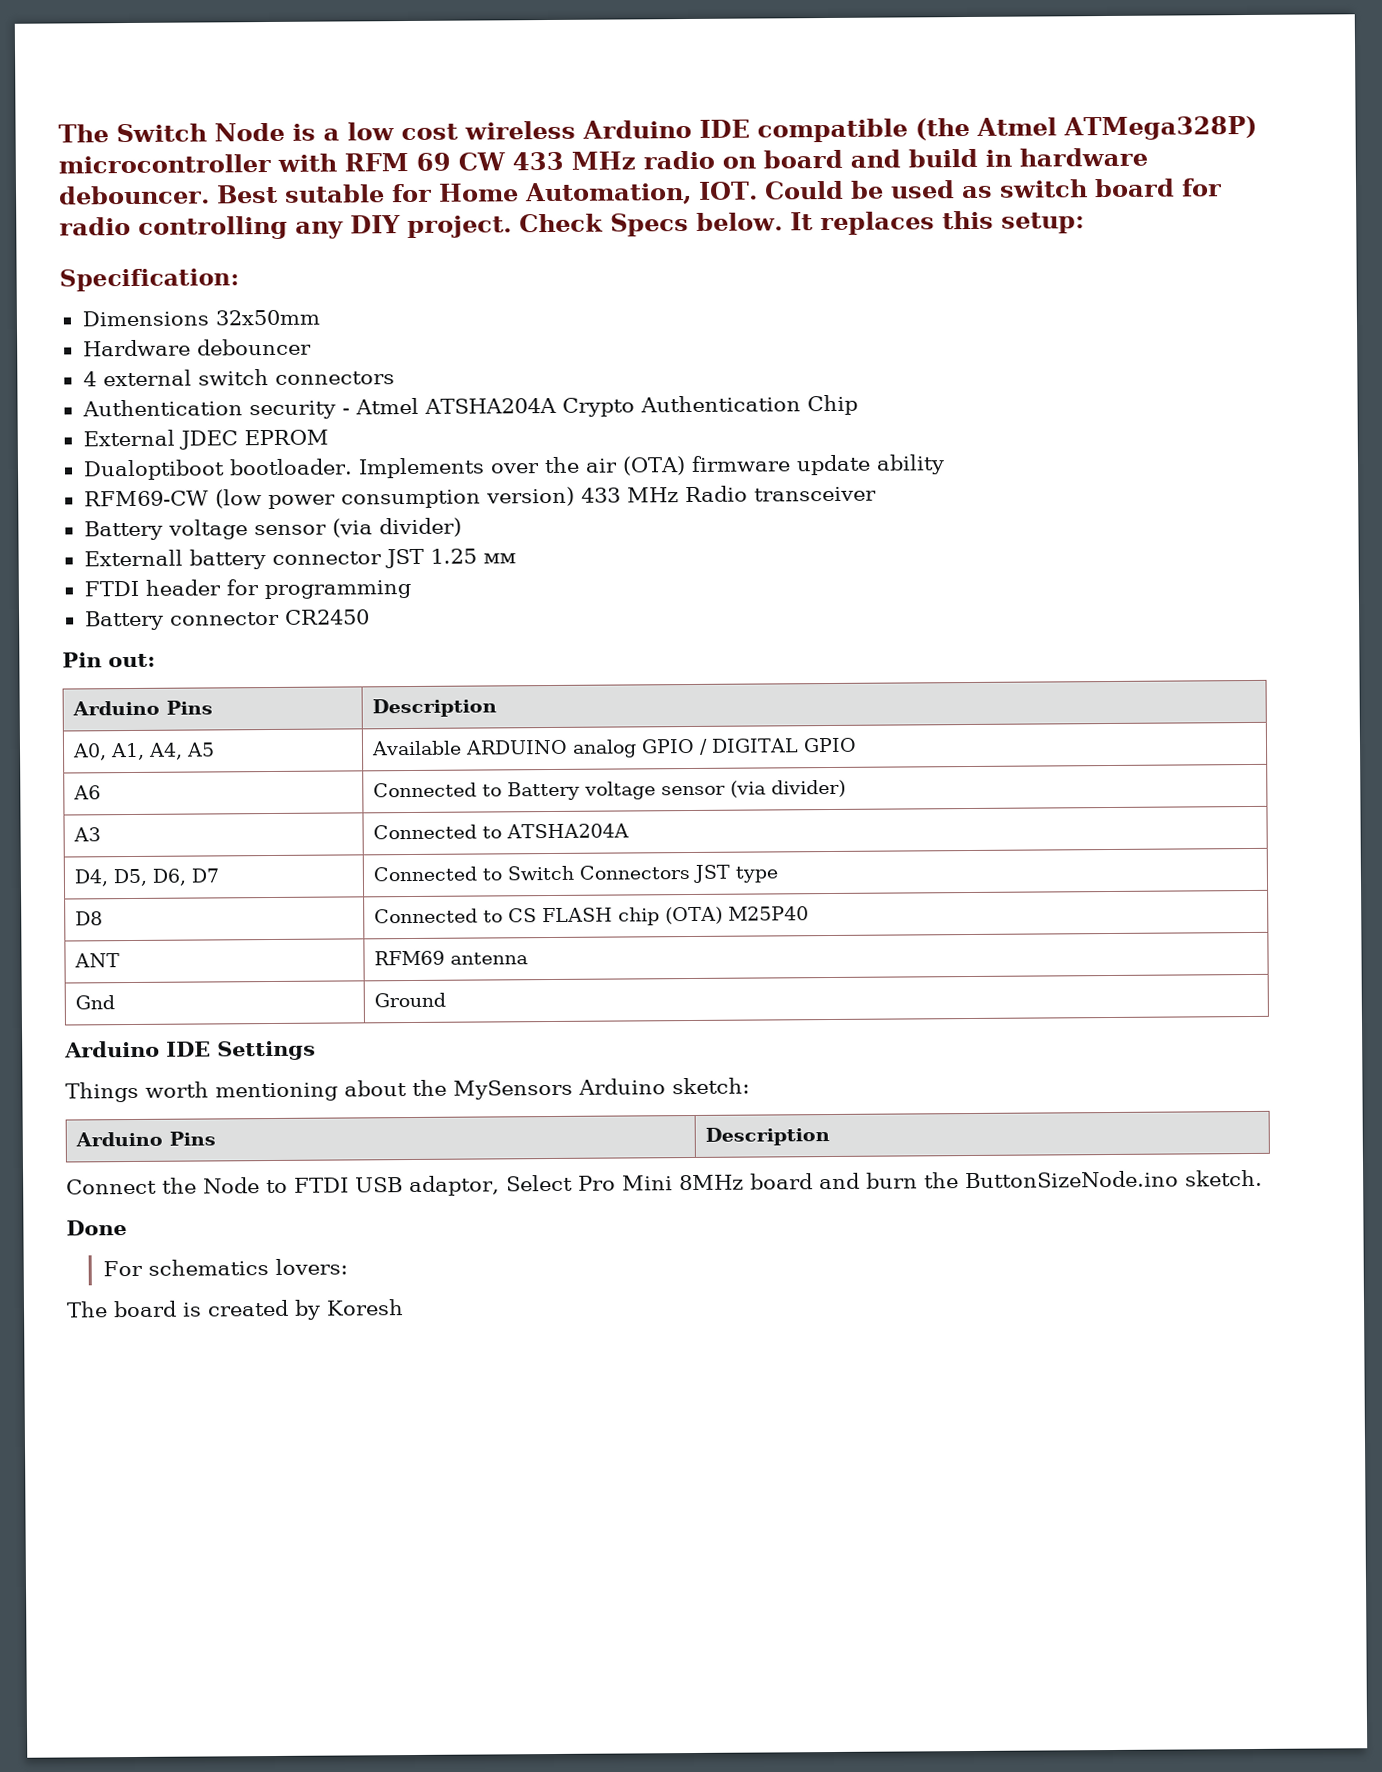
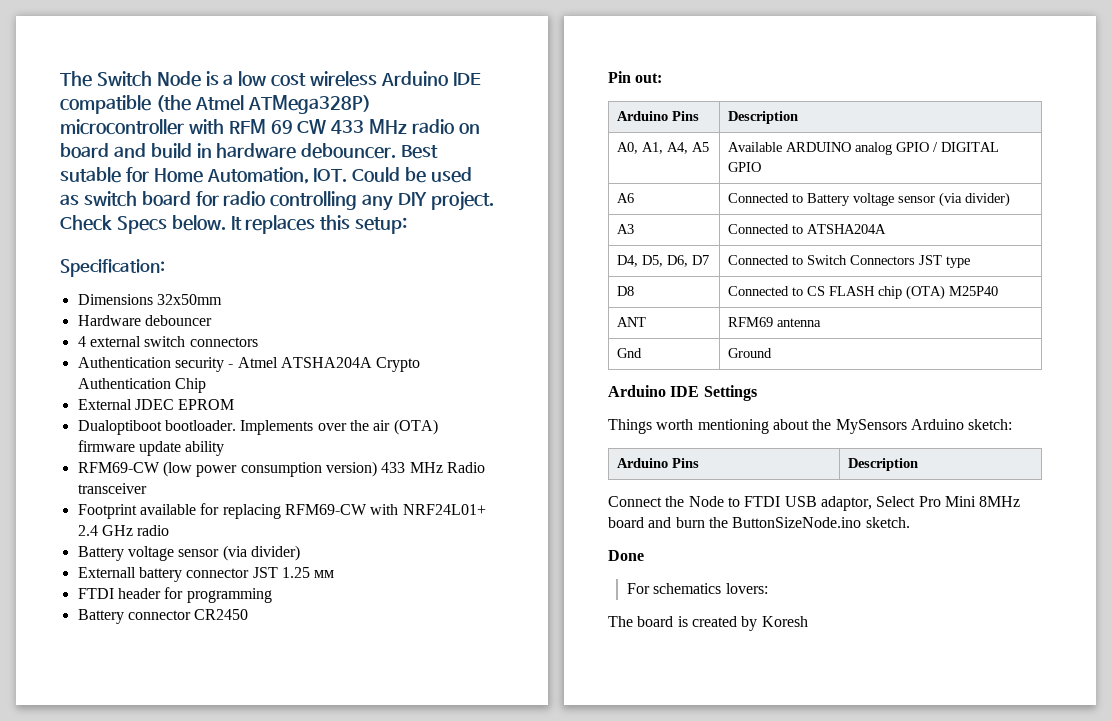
(877, 494) none -> [77,503,486,519] [77,525,170,536] // Footprint available for replacing RFM69-CW with NRF24L01+ 2.4 GHz radio

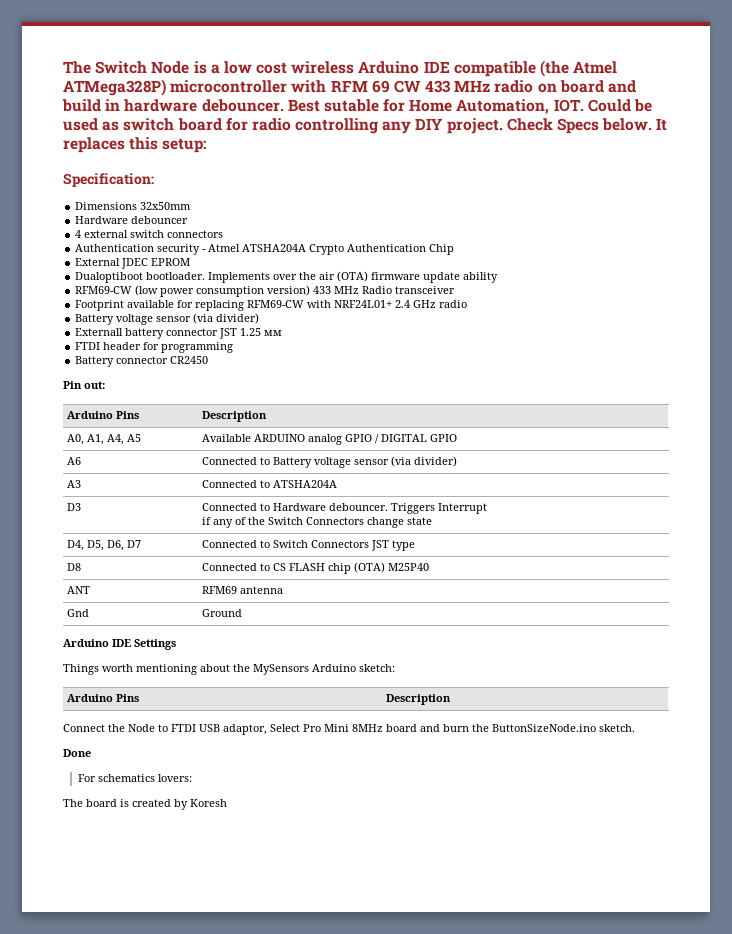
(886, 229) none -> [67,503,82,511] [202,503,488,514] [202,517,433,528] // D3 | Connected to Hardware debouncer. Triggers Interrupt // if any of the Switch Connectors change state

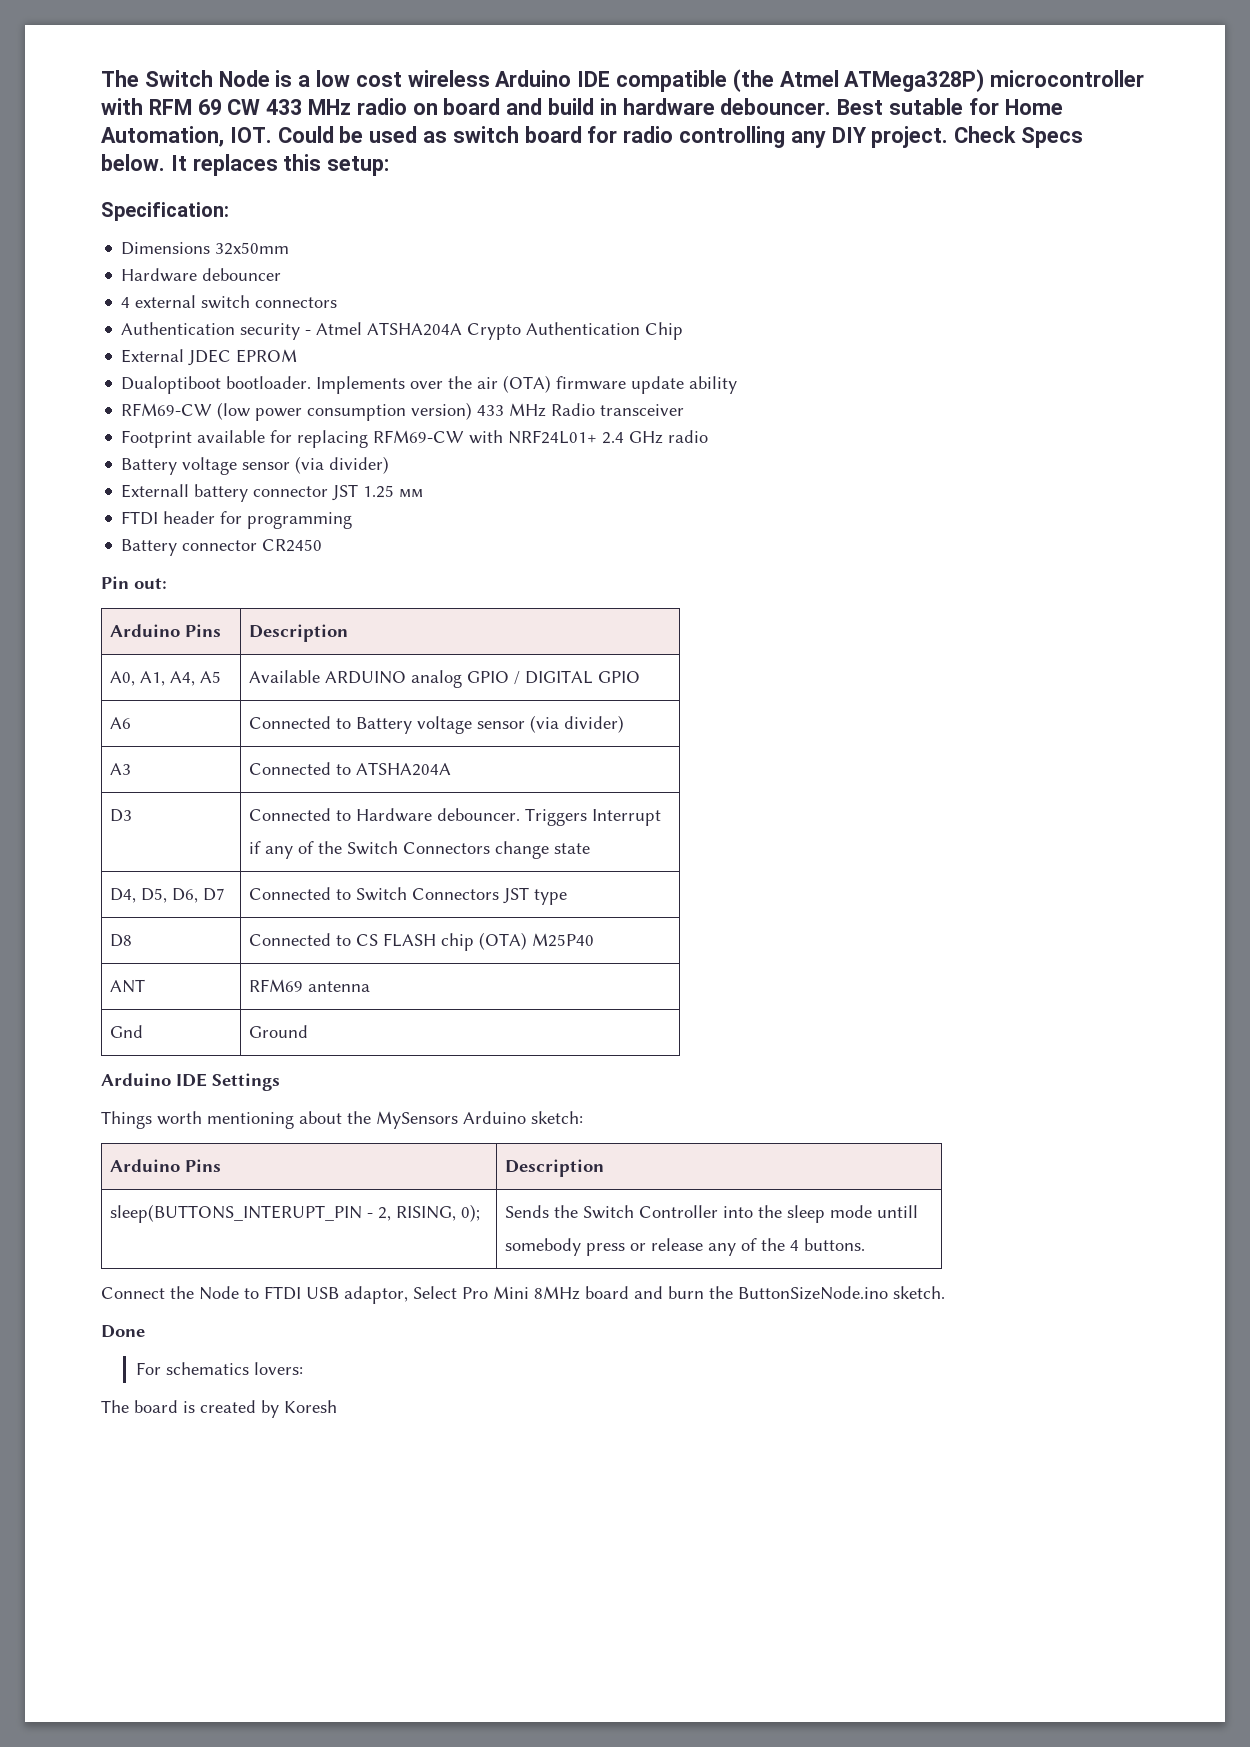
(452, 699) none -> [110,1204,481,1223] [505,1205,919,1223] [505,1238,866,1256] // sleep(BUTTONS_INTERUPT_PIN - 2, RISING, 0); | Sends the Switch Controller into the sleep mode untill // somebody press or release any of the 4 buttons.

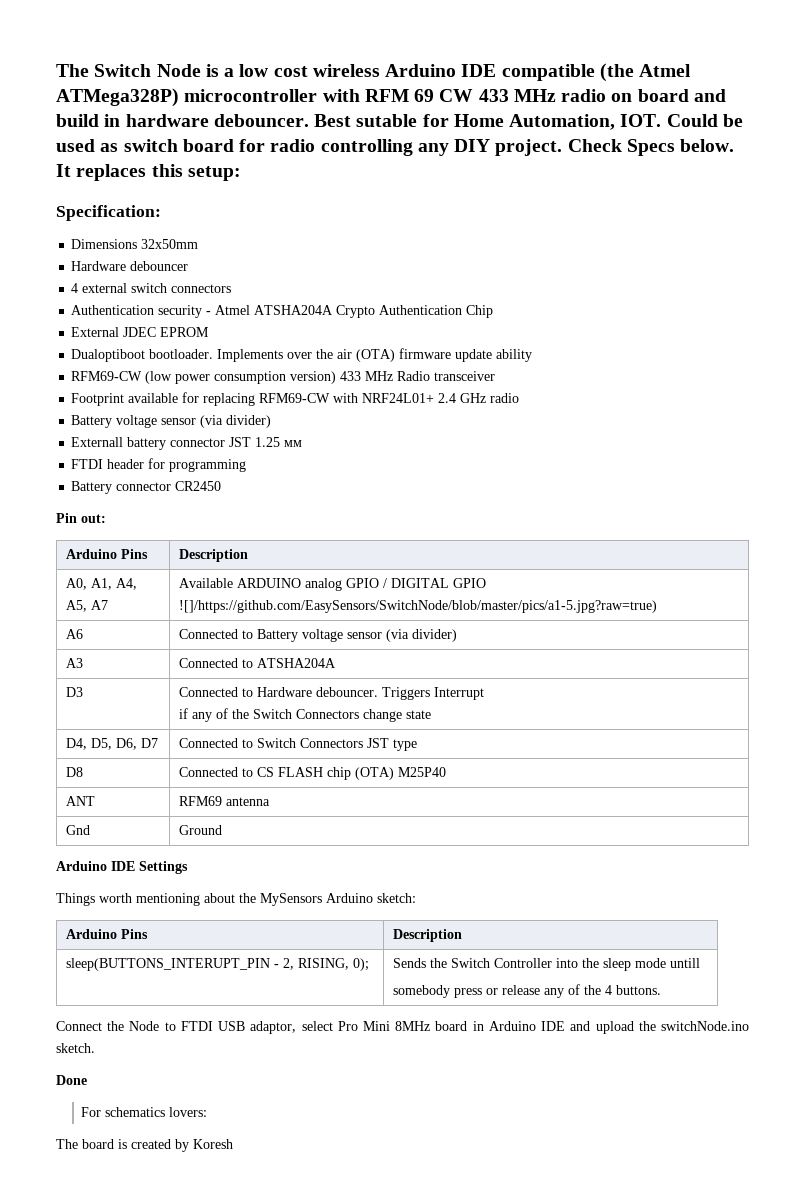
[200,671,222,683] A5 -> [65,600,108,612] A5, A7
(641, 677) none -> [178,600,657,613] ![]/https://github.com/EasySensors/SwitchNode/blob/master/pics/a1-5.jpg?raw=true)
[413,1286,457,1299] Select -> [301,1021,333,1031] select
[634,1286,888,1300] and burn the ButtonSizeNode.ino -> [472,1021,749,1034] in Arduino IDE and upload the switchNode.ino

